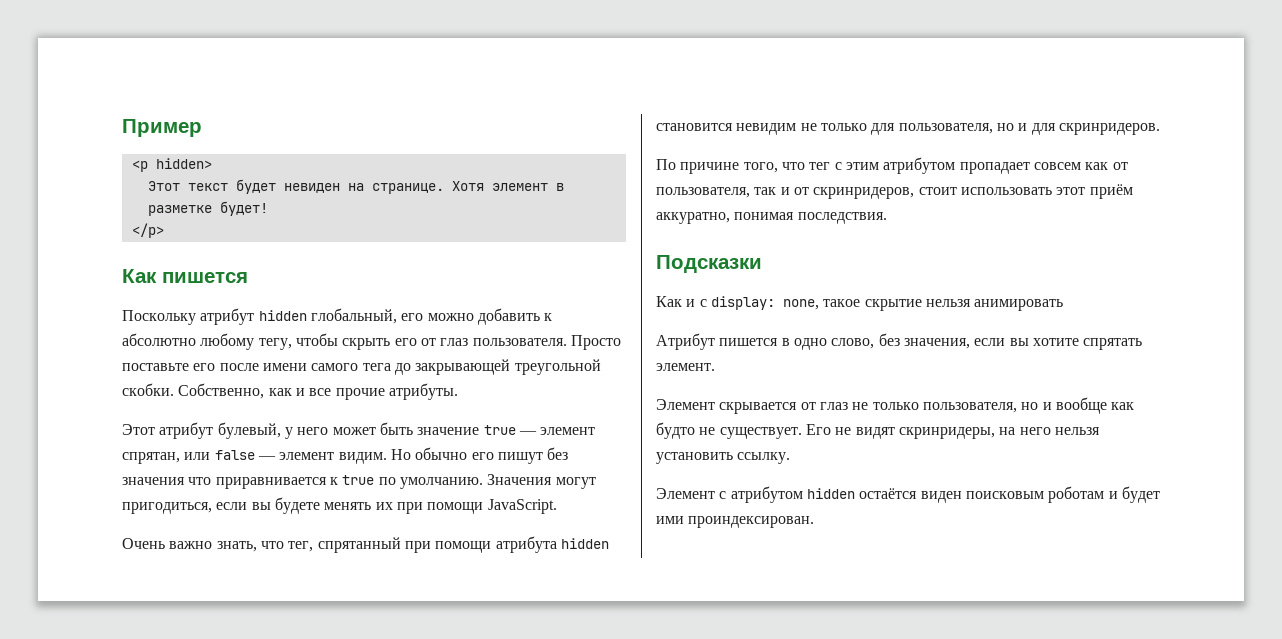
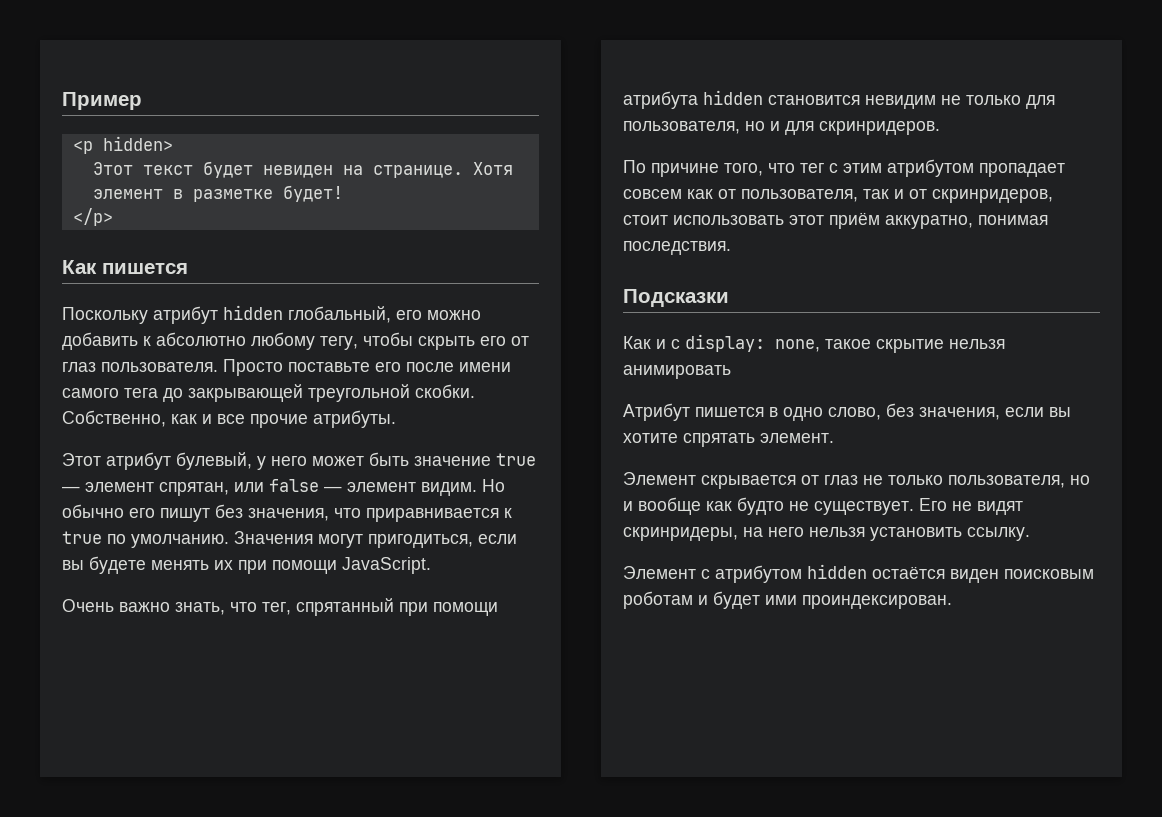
[122,477,185,485] значения -> [248,508,329,521] значения,

